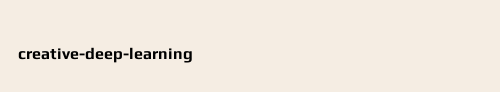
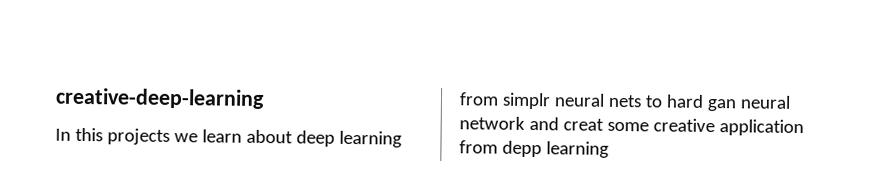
(193, 55) none -> [55,127,402,148] [459,92,791,112] [459,116,804,137] [459,140,609,158] // In this projects we learn about deep learning from simplr neural nets to hard gan neural network and creat some creative application from depp learning

